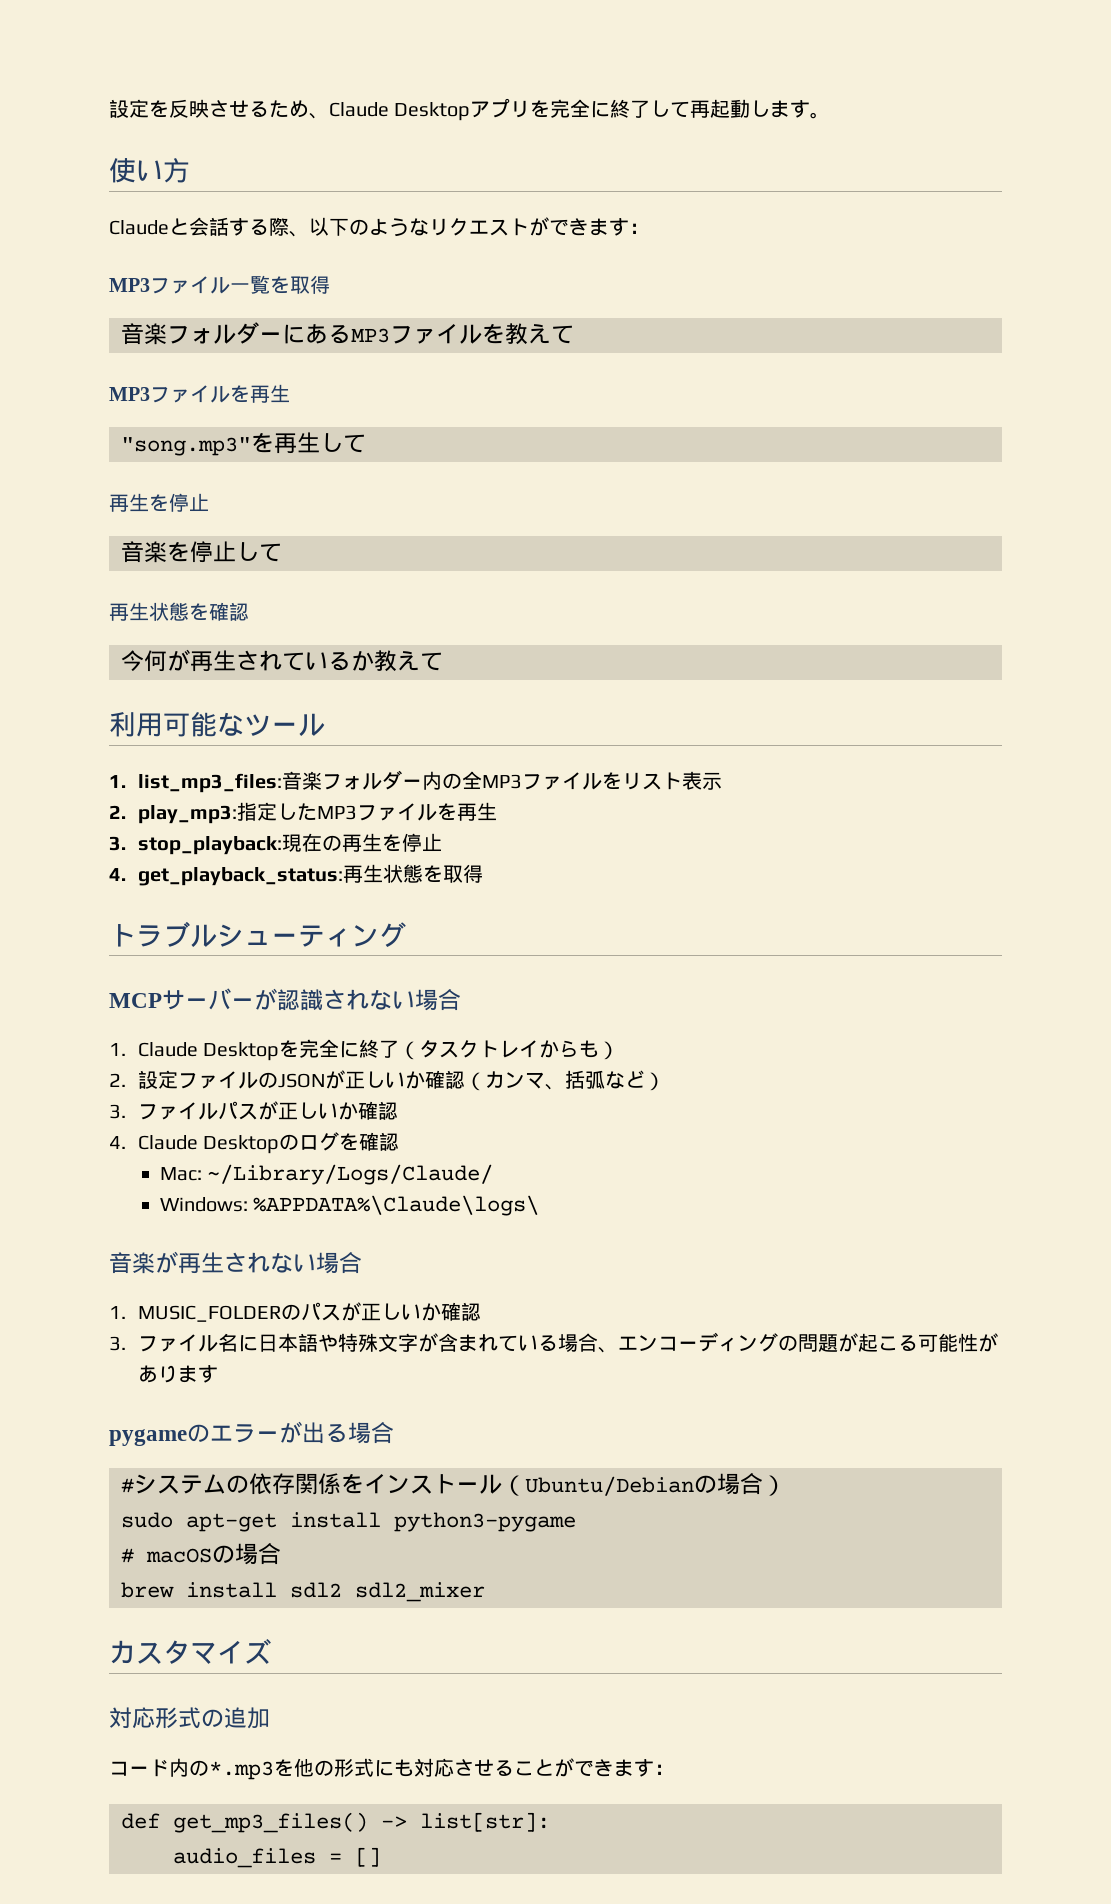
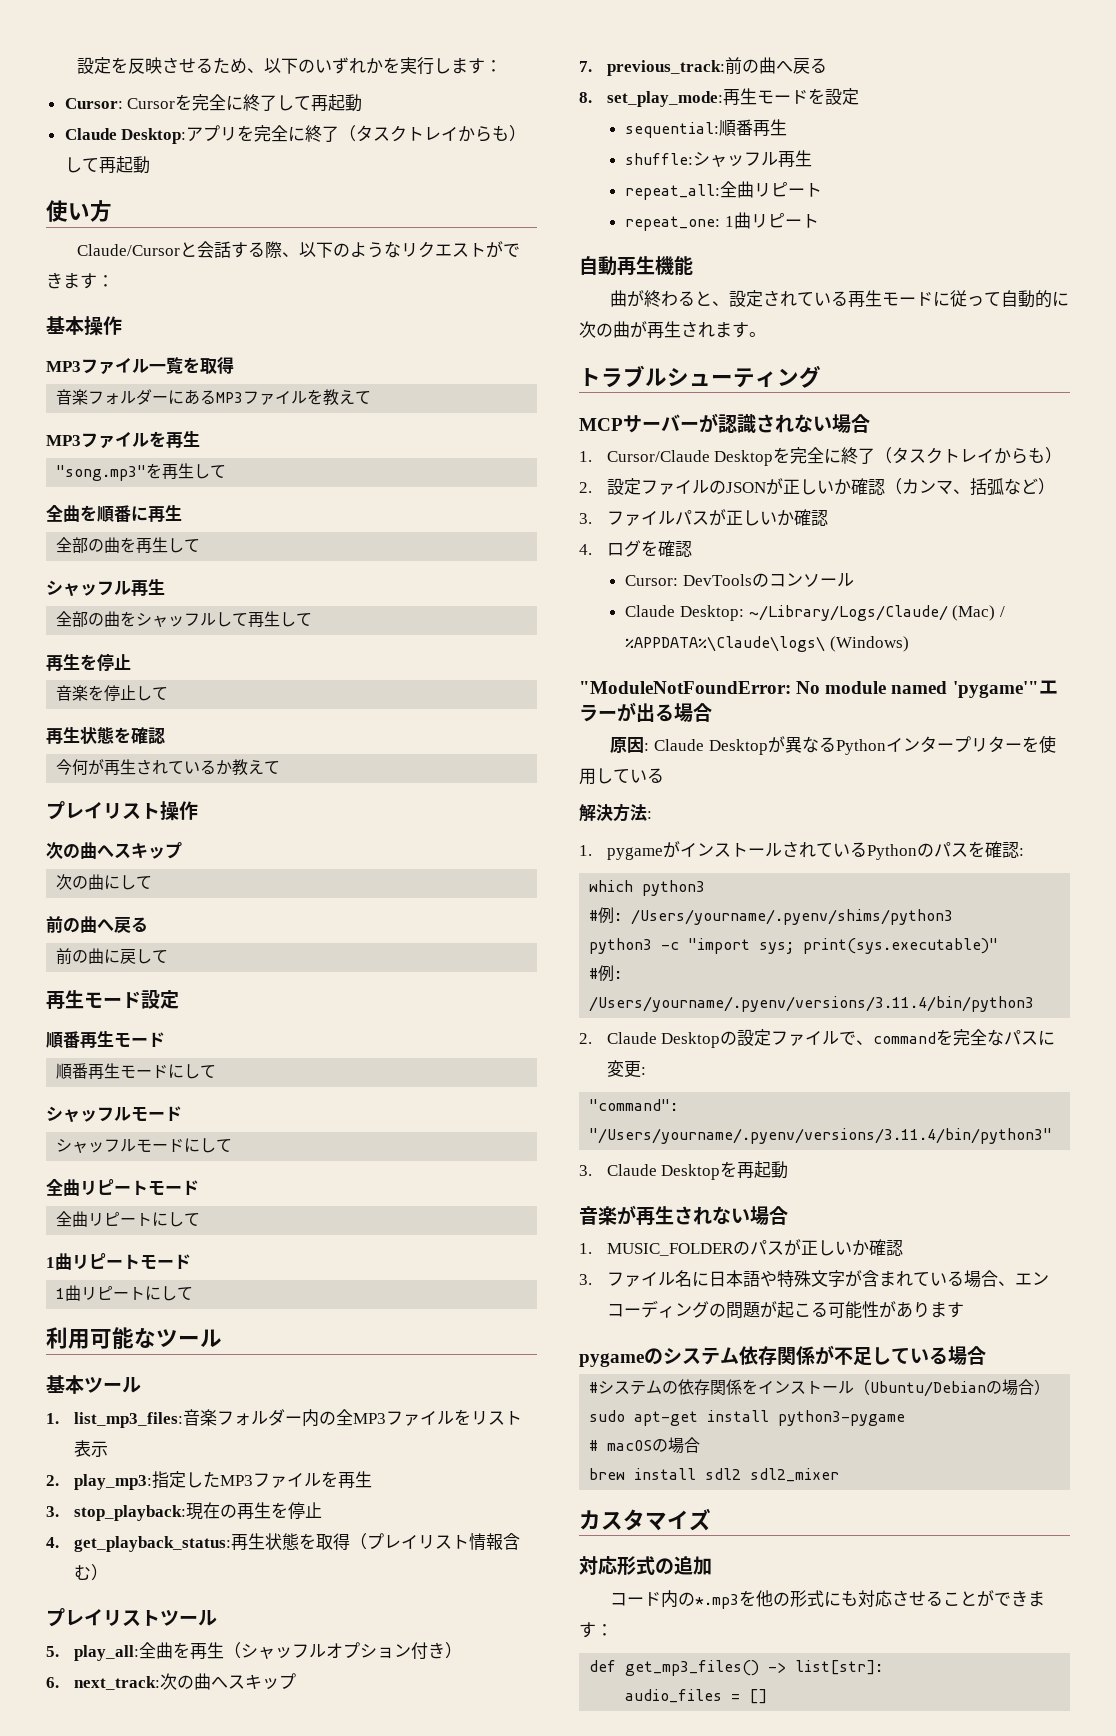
[329,98,531,121] Claude Desktopアプリ -> [264,57,503,75] [64,98,176,109] 以下のいずれかを実行します： // Cursor: Cursor
[750,100,831,119] します。 -> [64,125,527,144] [64,156,150,174] // Claude Desktop:アプリを完全に終了（タスクトレイからも）して再起動
[109,220,169,235] Claude -> [77,244,181,256] Claude/Cursor
(649, 228) none -> [46,316,122,336] // 基本操作
(366, 443) none -> [46,505,182,523] [56,537,201,554] [46,579,165,596] [56,611,313,628] // 全曲を順番に再生 // 全部の曲を再生して // シャッフル再生 // 全部の曲をシャッフルして再生して
(443, 661) none -> [46,801,198,821] [46,842,182,859] [56,874,153,890] [46,916,148,933] [56,948,169,965] [46,990,179,1009] [46,1031,165,1049] [56,1063,217,1080] [46,1106,182,1122] [56,1138,233,1153] [46,1179,199,1196] [56,1211,201,1227] [46,1253,191,1270] [56,1285,194,1301] // プレイリスト操作 // 次の曲へスキップ // 次の曲にして // 前の曲へ戻る // 前の曲に戻して // 再生モード設定 // 順番再生モード // 順番再生モードにして // シャッフルモード // シャッフルモードにして // 全曲リピートモード // 全曲リピートにして // 1曲リピートモード // 1曲リピートにして
(325, 724) none -> [46,1375,141,1394] // 基本ツール
(483, 873) none -> [349,1533,520,1551] [73,1564,108,1581] [46,1608,217,1627] [46,1642,462,1661] [46,1673,296,1690] [579,57,827,76] [579,88,859,107] [625,119,788,138] [625,150,813,168] [625,181,823,200] [625,212,819,231] [579,256,693,276] [610,290,1070,308] [579,321,766,339] （プレイリスト情報含む） // プレイリストツール // 5. play_all:全曲を再生（シャッフルオプション付き） // 6. next_track:次の曲へスキップ // 7. previous_track:前の曲へ戻る // 8. set_play_mode:再生モードを設定 // sequential:順番再生 // shuffle:シャッフル再生 // repeat_all:全曲リピート // repeat_one: 1曲リピート // 自動再生機能 // 曲が終わると、設定されている再生モードに従って自動的に次の曲が再生されます。
[137,1042,198,1057] Claude -> [606,450,710,462] Cursor/Claude
[137,1134,299,1154] Claude Desktopの -> (592, 549) none
[159,1164,493,1185] [159,1195,539,1216] Mac: ~/Library/Logs/Claude/ // Windows: %APPDATA%\Claude\logs\ -> [625,573,854,587] [625,605,1005,621] [625,636,909,652] [579,680,1058,698] [579,702,712,722] [610,735,1056,755] [579,768,664,785] [579,803,652,822] [579,841,1024,860] [589,880,706,896] [589,907,954,925] [589,938,999,954] [589,965,623,982] [589,996,1035,1012] [579,1029,1056,1048] [606,1060,646,1078] [589,1099,679,1111] [589,1128,1053,1144] [579,1161,789,1180] Cursor: DevToolsのコンソール // Claude Desktop: ~/Library/Logs/Claude/ (Mac) / %APPDATA%\Claude\logs\ (Windows) // "ModuleNotFoundError: No module named 'pygame'"エラーが出る場合 // 原因: Claude Desktopが異なるPythonインタープリターを使用している // 解決方法: // 1. pygameがインストールされているPythonのパスを確認: // which python3 // #例: /Users/yourname/.pyenv/shims/python3 // python3 -c "import sys; print(sys.executable)" // #例: /Users/yourname/.pyenv/versions/3.11.4/bin/python3 // 2. Claude Desktopの設定ファイルで、commandを完全なパスに変更: // "command": "/Users/yourname/.pyenv/versions/3.11.4/bin/python3" // 3. Claude Desktopを再起動
[210,1421,325,1444] エラーが出 -> [663,1345,929,1366] システム依存関係が不足してい

